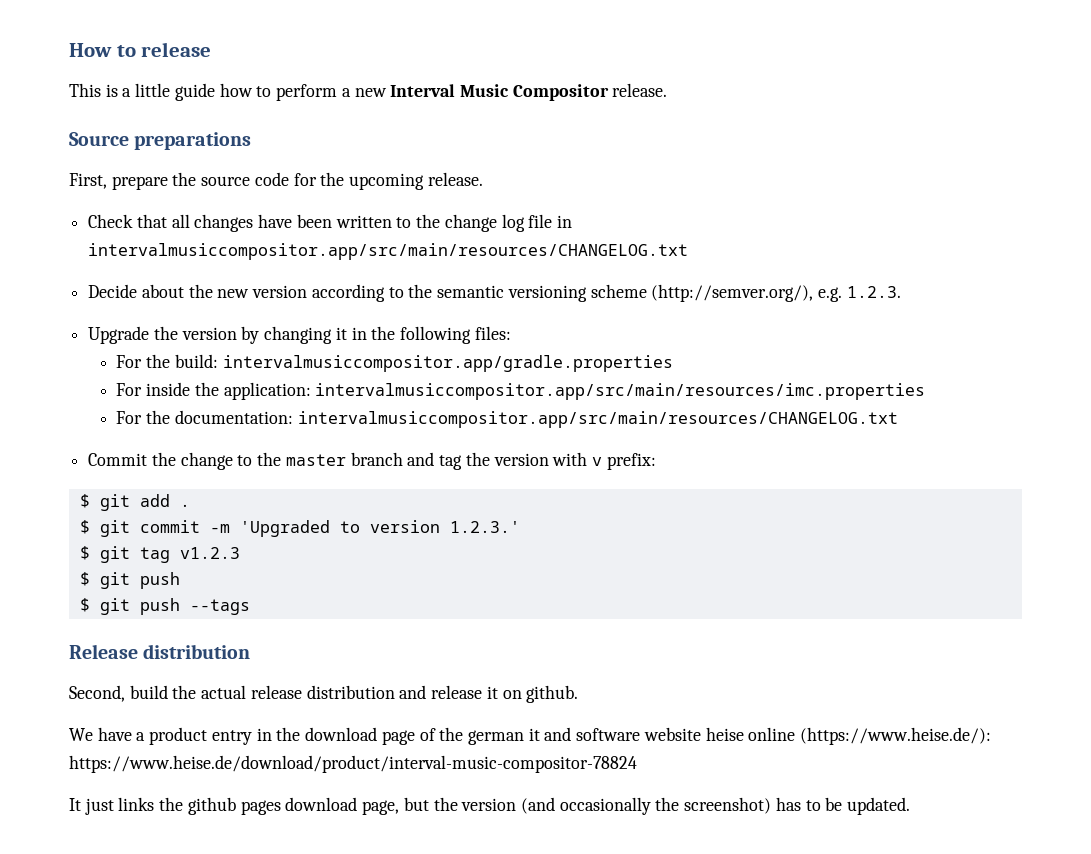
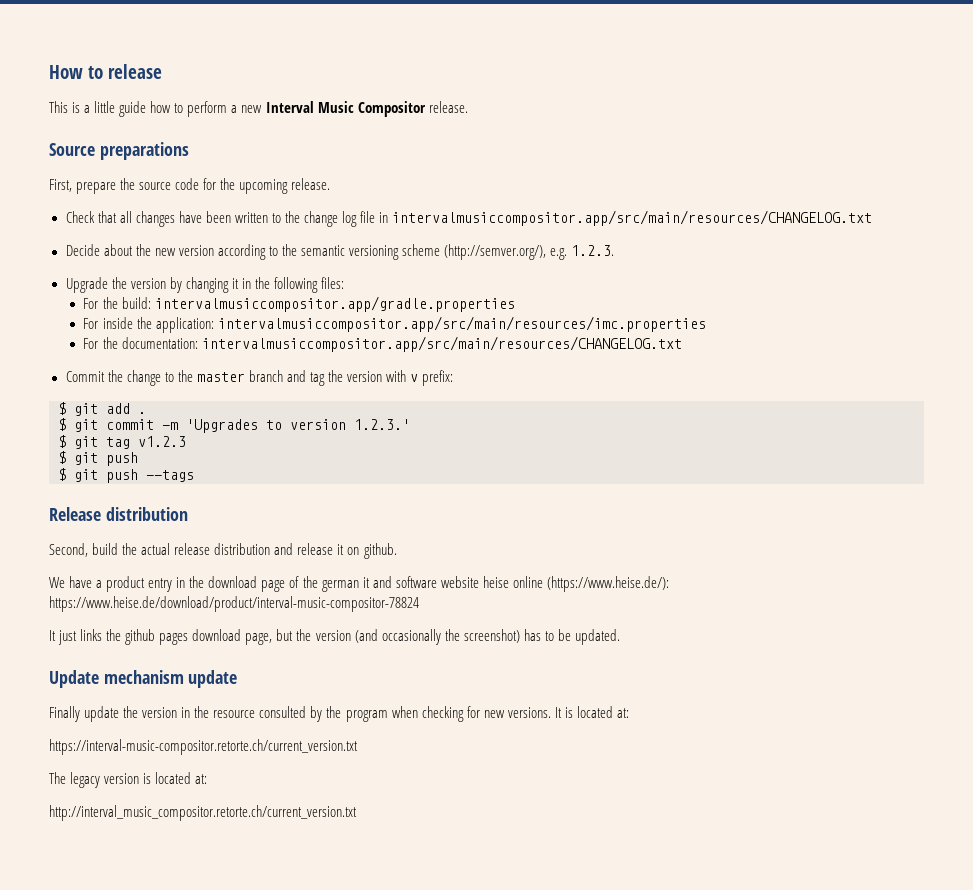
[239,520,330,537] 'Upgraded -> [186,419,258,433] 'Upgrades
(911, 806) none -> [49,670,238,688] [49,706,629,722] [49,739,358,755] [49,772,208,788] [49,805,357,821] // Update mechanism update // Finally update the version in the resource consulted by the program when checking for new versions. It is located at: // https://interval-music-compositor.retorte.ch/current_version.txt // The legacy version is located at: // http://interval_music_compositor.retorte.ch/current_version.txt

